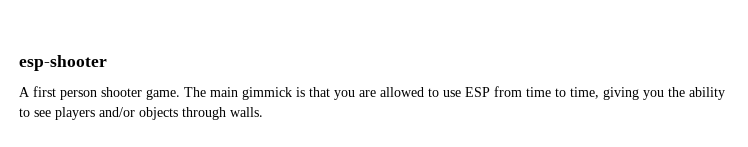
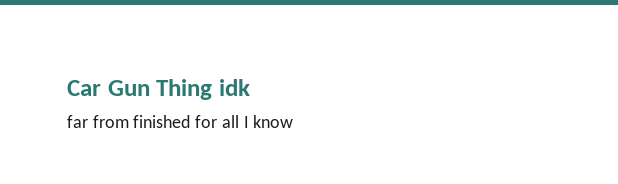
[19,55,107,71] [19,86,725,100] [19,107,263,120] esp-shooter // A first person shooter game. The main gimmick is that you are allowed to use ESP from time to time, giving you the ability to see players and/or objects through walls. -> [67,79,250,100] [67,115,294,128] Car Gun Thing idk // far from finished for all I know

